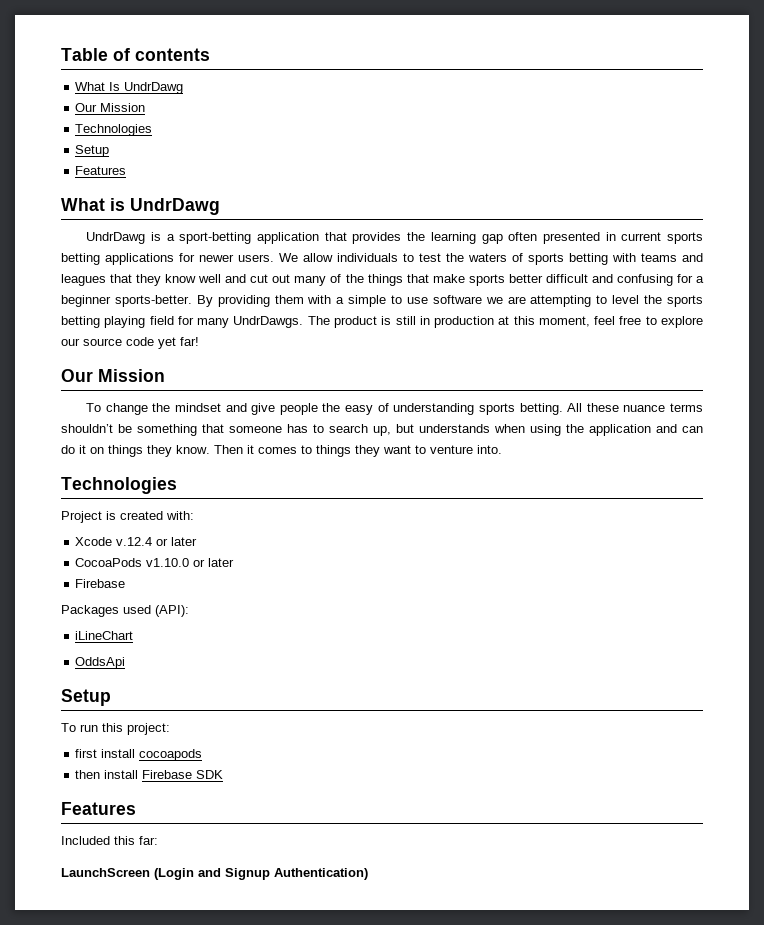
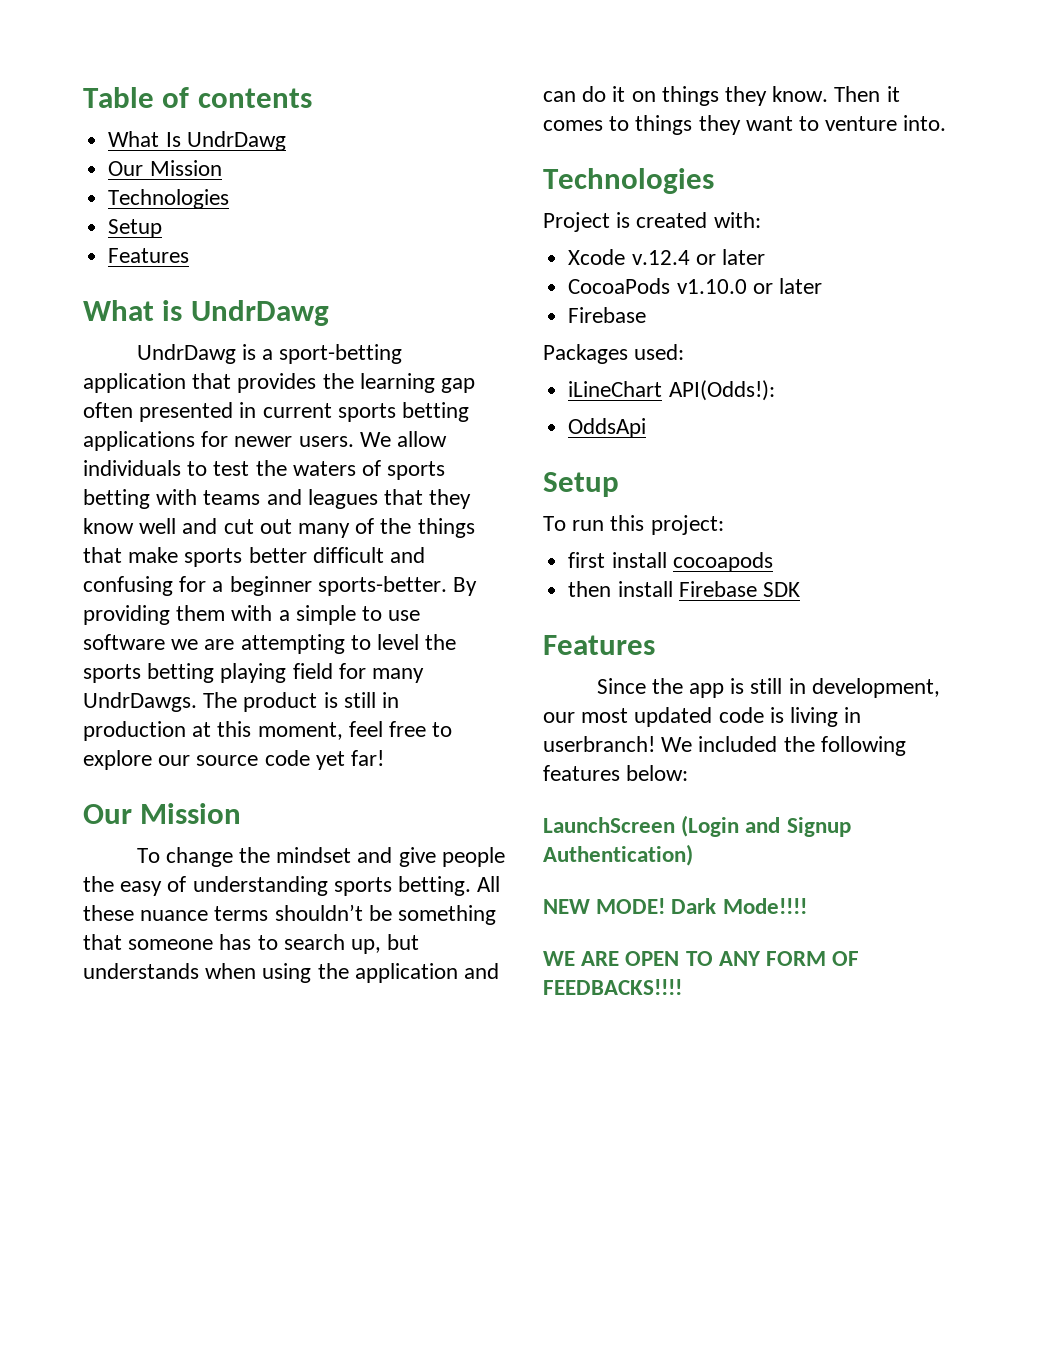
[123,605,189,617] used (API): -> [634,344,685,360] used:
(134, 635) none -> [668,380,775,401] API(Odds!):
[61,836,158,845] Included this far: -> [596,678,940,698] [543,707,862,727] [543,736,906,756] [543,765,689,781] Since the app is still in development, our most updated code is living in userbranch! We included the following features below:
(368, 874) none -> [543,898,807,914] [543,951,860,966] [543,979,682,995] // NEW MODE! Dark Mode!!!! // WE ARE OPEN TO ANY FORM OF FEEDBACKS!!!!

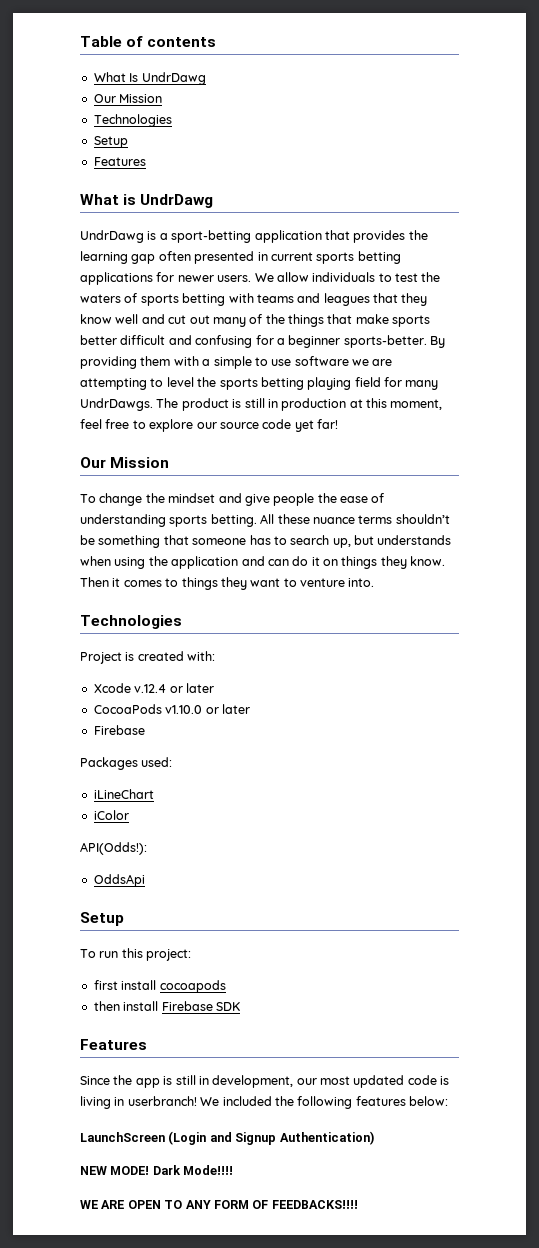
[120,881,163,896] easy -> [340,496,368,503] ease
(663, 389) none -> [93,810,129,820] // iColor //

